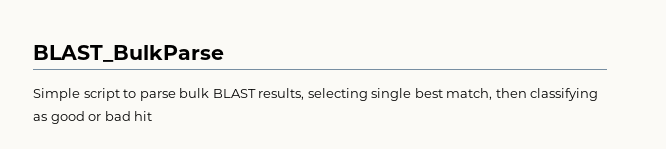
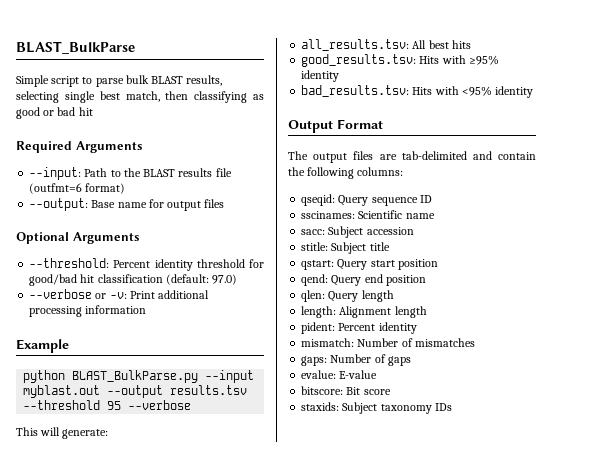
(153, 116) none -> [16,141,142,153] [29,167,232,180] [29,183,126,194] [29,198,225,211] [16,232,139,244] [29,258,264,271] [29,274,238,286] [29,289,210,299] [29,305,147,317] [16,339,69,353] [23,370,255,383] [23,385,248,398] [23,400,192,410] [16,427,109,439] [301,39,471,51] [301,54,499,67] [301,70,340,82] [301,85,534,98] [288,119,383,133] [288,151,536,163] [288,167,404,179] [301,194,432,206] [301,210,435,219] [301,226,414,238] [301,242,390,254] [301,259,438,270] [301,274,426,286] [301,290,394,302] [301,306,427,318] [301,322,417,334] [301,338,475,347] [301,354,411,366] [301,370,378,379] [301,386,391,395] [301,402,452,414] // Required Arguments // --input: Path to the BLAST results file (outfmt=6 format) // --output: Base name for output files // Optional Arguments // --threshold: Percent identity threshold for good/bad hit classification (default: 97.0) // --verbose or -v: Print additional processing information // Example // python BLAST_BulkParse.py --input myblast.out --output results.tsv --threshold 95 --verbose // This will generate: // all_results.tsv: All best hits // good_results.tsv: Hits with ≥95% identity // bad_results.tsv: Hits with <95% identity // Output Format // The output files are tab-delimited and contain the following columns: // qseqid: Query sequence ID // sscinames: Scientific name // sacc: Subject accession // stitle: Subject title // qstart: Query start position // qend: Query end position // qlen: Query length // length: Alignment length // pident: Percent identity // mismatch: Number of mismatches // gaps: Number of gaps // evalue: E-value // bitscore: Bit score // staxids: Subject taxonomy IDs

